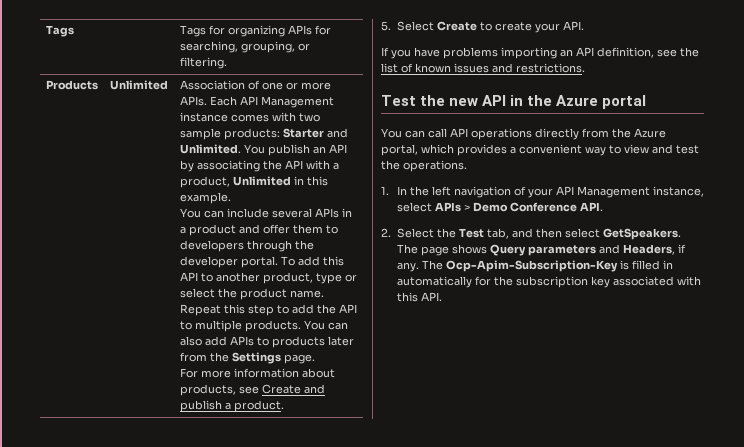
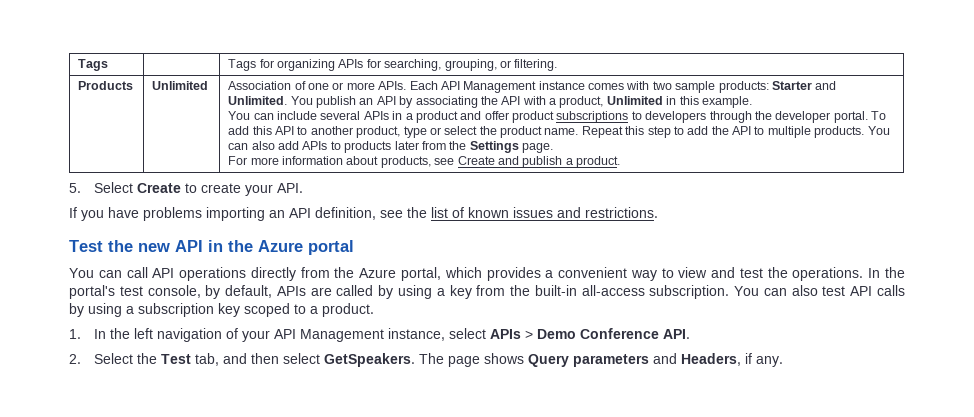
[292,224,323,234] them -> [512,111,629,123] product subscriptions
(467, 166) none -> [868,267,905,278] [69,285,905,299] [69,303,374,317] In the portal's test console, by default, APIs are called by using a key from the built-in all-access subscription. You can also test API calls by using a subscription key scoped to a product.
[421,260,673,272] [396,276,701,288] [396,292,442,302] The Ocp-Apim-Subscription-Key is filled in automatically for the subscription key associated with this API. -> (783, 361) none

